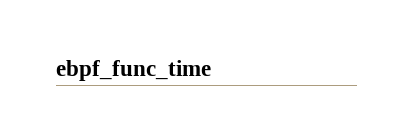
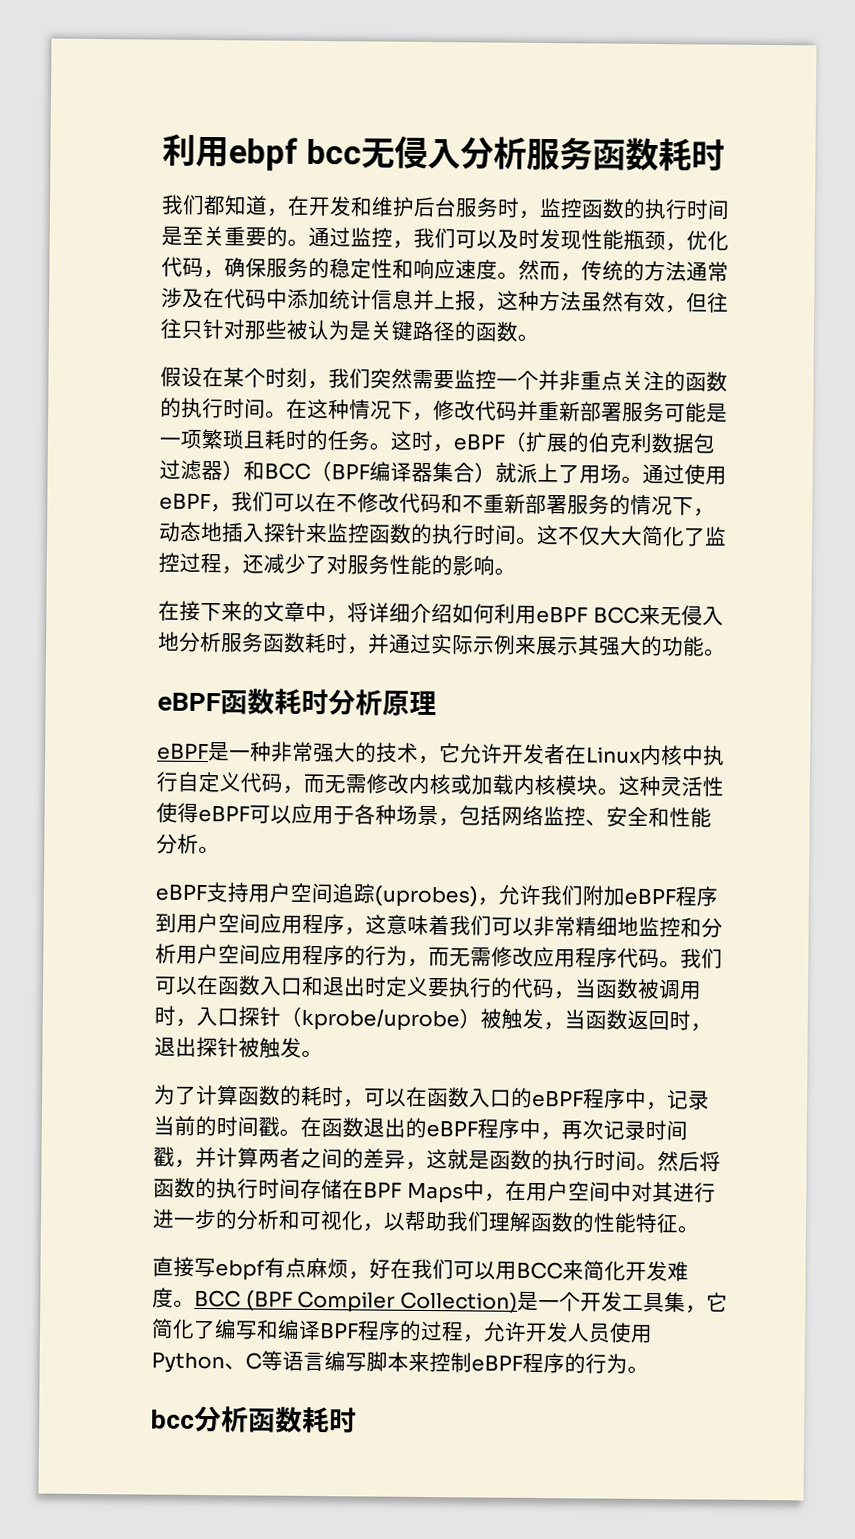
[56,60,211,81] ebpf_func_time -> [162,133,725,172] [161,194,730,220] [161,225,729,252] [161,256,729,282] [161,287,729,314] [160,318,539,342] [160,366,728,392] [160,397,728,423] [159,428,716,454] [159,459,727,485] [159,491,715,517] [159,521,727,547] [158,552,516,576] [158,600,724,626] [158,631,726,657] [157,688,437,716] [157,741,725,766] [156,771,724,797] [156,802,712,828] [156,833,220,855] [155,882,718,908] [155,912,723,938] [155,943,723,969] [154,974,702,1000] [154,1005,712,1032] [154,1036,323,1059] [154,1084,710,1111] [153,1115,688,1141] [153,1146,721,1172] [153,1177,716,1204] [152,1208,699,1234] [152,1256,689,1282] [152,1287,728,1314] [151,1318,653,1344] [151,1350,649,1374] [151,1405,357,1434] 利用ebpf bcc无侵入分析服务函数耗时 // 我们都知道，在开发和维护后台服务时，监控函数的执行时间是至关重要的。通过监控，我们可以及时发现性能瓶颈，优化代码，确保服务的稳定性和响应速度。然而，传统的方法通常涉及在代码中添加统计信息并上报，这种方法虽然有效，但往往只针对那些被认为是关键路径的函数。 // 假设在某个时刻，我们突然需要监控一个并非重点关注的函数的执行时间。在这种情况下，修改代码并重新部署服务可能是一项繁琐且耗时的任务。这时，eBPF（扩展的伯克利数据包过滤器）和BCC（BPF编译器集合）就派上了用场。通过使用eBPF，我们可以在不修改代码和不重新部署服务的情况下，动态地插入探针来监控函数的执行时间。这不仅大大简化了监控过程，还减少了对服务性能的影响。 // 在接下来的文章中，将详细介绍如何利用eBPF BCC来无侵入地分析服务函数耗时，并通过实际示例来展示其强大的功能。 // eBPF函数耗时分析原理 // eBPF是一种非常强大的技术，它允许开发者在Linux内核中执行自定义代码，而无需修改内核或加载内核模块。这种灵活性使得eBPF可以应用于各种场景，包括网络监控、安全和性能分析。 // eBPF支持用户空间追踪(uprobes)，允许我们附加eBPF程序到用户空间应用程序，这意味着我们可以非常精细地监控和分析用户空间应用程序的行为，而无需修改应用程序代码。我们可以在函数入口和退出时定义要执行的代码，当函数被调用时，入口探针（kprobe/uprobe）被触发，当函数返回时，退出探针被触发。 // 为了计算函数的耗时，可以在函数入口的eBPF程序中，记录当前的时间戳。在函数退出的eBPF程序中，再次记录时间戳，并计算两者之间的差异，这就是函数的执行时间。然后将函数的执行时间存储在BPF Maps中，在用户空间中对其进行进一步的分析和可视化，以帮助我们理解函数的性能特征。 // 直接写ebpf有点麻烦，好在我们可以用BCC来简化开发难度。BCC (BPF Compiler Collection)是一个开发工具集，它简化了编写和编译BPF程序的过程，允许开发人员使用Python、C等语言编写脚本来控制eBPF程序的行为。 // bcc分析函数耗时

